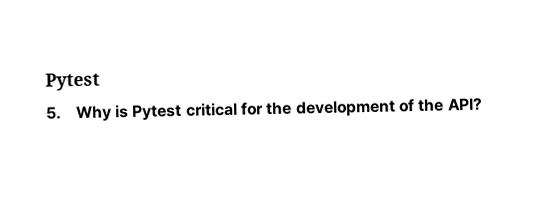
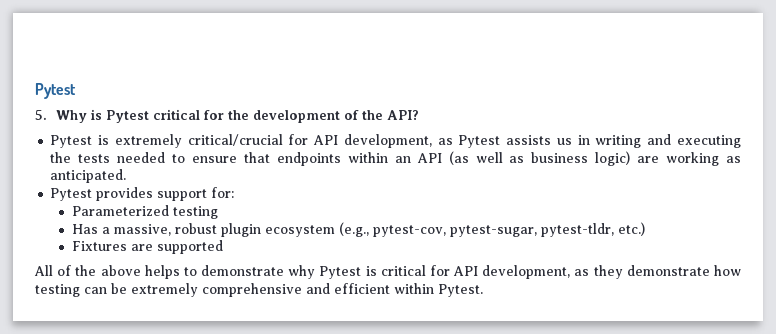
(483, 104) none -> [50,134,742,148] [50,151,741,166] [50,169,127,183] [50,187,235,201] [71,205,218,219] [71,222,645,237] [71,240,223,254] [34,265,741,279] [35,283,483,297] // Pytest is extremely critical/crucial for API development, as Pytest assists us in writing and executing the tests needed to ensure that endpoints within an API (as well as business logic) are working as anticipated. // Pytest provides support for: // Parameterized testing // Has a massive, robust plugin ecosystem (e.g., pytest-cov, pytest-sugar, pytest-tldr, etc.) // Fixtures are supported // All of the above helps to demonstrate why Pytest is critical for API development, as they demonstrate how testing can be extremely comprehensive and efficient within Pytest.

